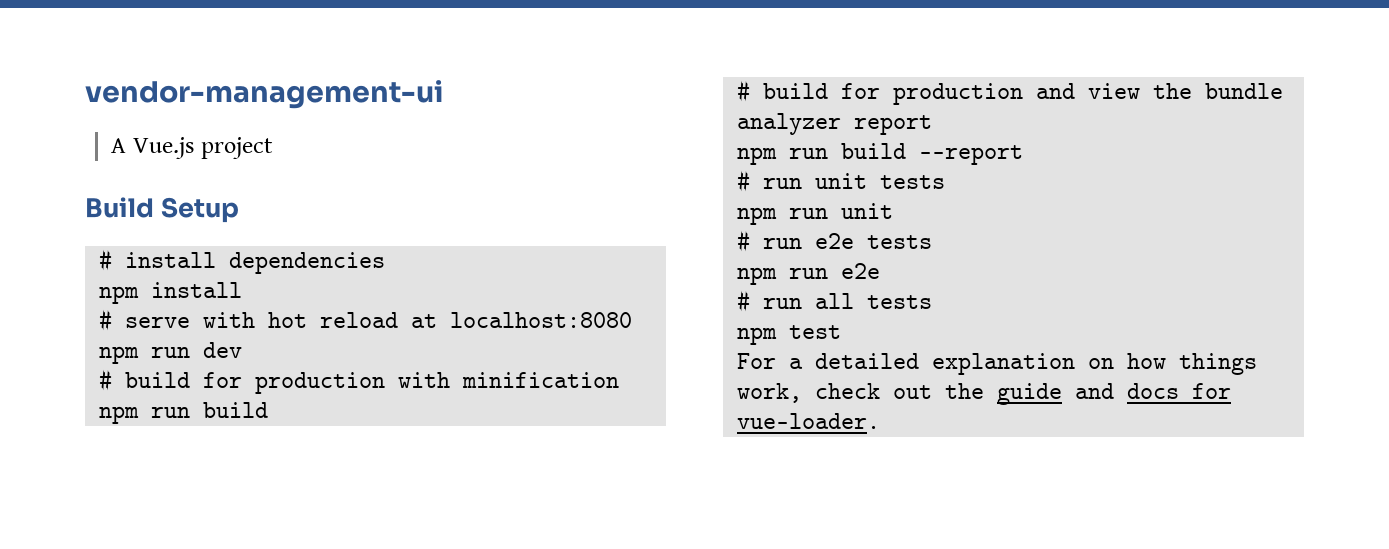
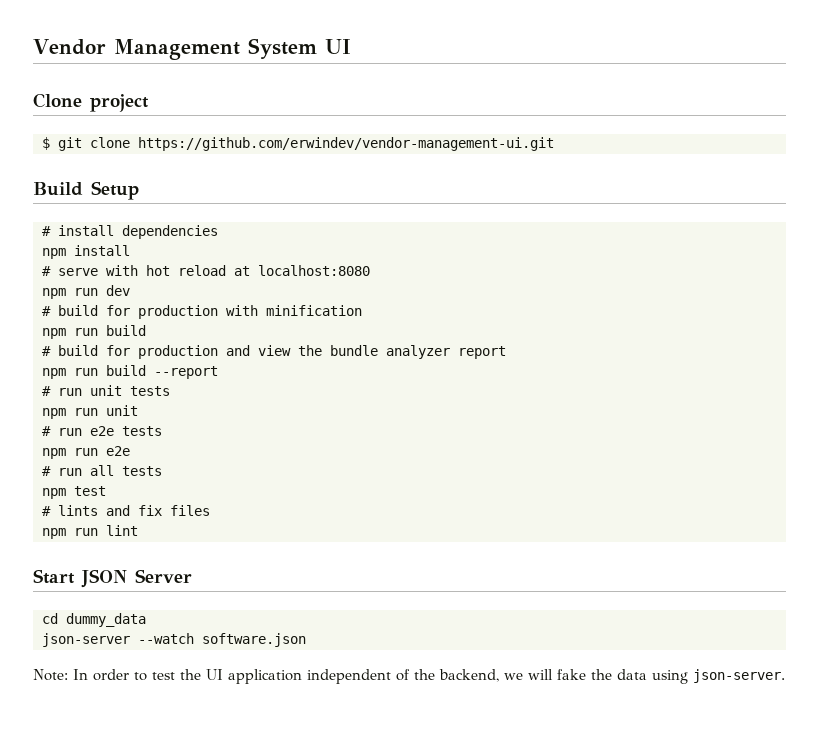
[85,80,444,109] [111,137,274,159] vendor-management-ui // A Vue.js project -> [33,38,351,60] [33,93,149,112] [42,137,554,151] Vendor Management System UI // Clone project // $ git clone https://github.com/erwindev/vendor-management-ui.git
[737,353,1258,375] [737,383,1232,405] [737,413,881,429] For a detailed explanation on how things work, check out the guide and docs for vue-loader. -> [42,505,210,516] [42,525,138,539] [33,569,192,588] [42,613,146,627] [42,633,306,647] [33,669,785,684] # lints and fix files // npm run lint // Start JSON Server // cd dummy_data // json-server --watch software.json // Note: In order to test the UI application independent of the backend, we will fake the data using json-server.

